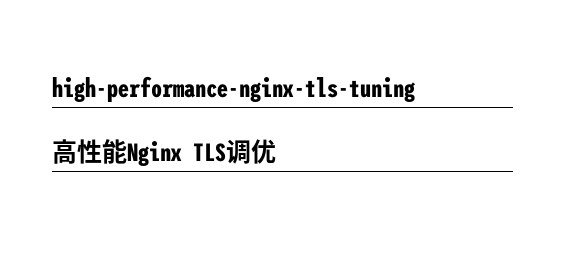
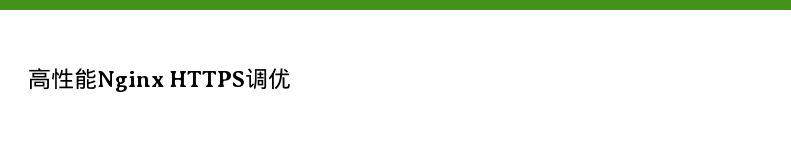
[52,76,416,102] high-performance-nginx-tls-tuning // -> (28, 79) none
[193,143,226,162] TLS -> [170,71,246,87] HTTPS

